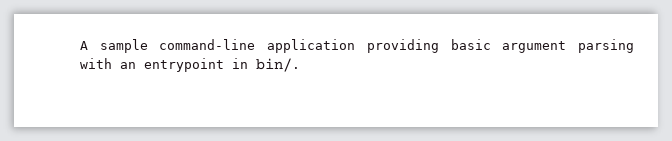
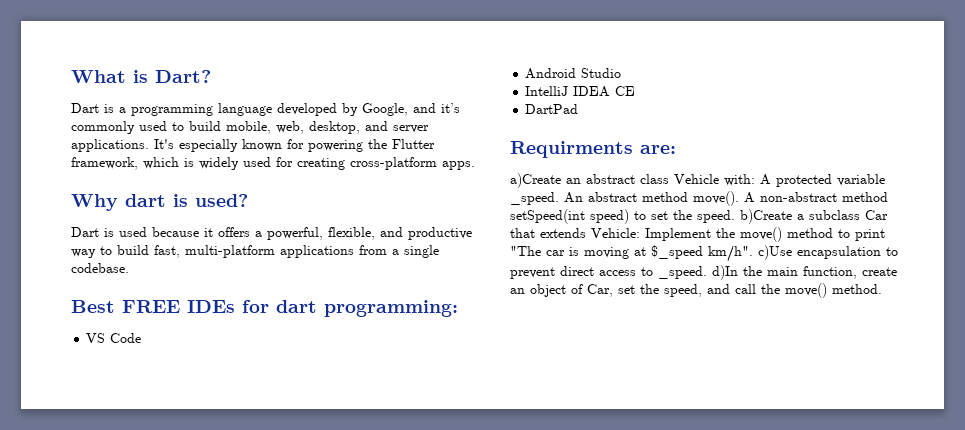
[80,39,634,53] [80,58,300,72] A sample command-line application providing basic argument parsing with an entrypoint in bin/. -> [71,70,211,83] [71,103,460,116] [71,121,429,134] [71,139,435,152] [71,157,475,170] [71,194,248,211] [71,227,472,240] [71,245,439,258] [71,263,129,273] [71,300,458,317] [86,333,142,343] [525,68,622,79] [525,86,636,97] [525,104,579,114] [510,141,676,158] [510,173,885,188] [510,191,888,206] [510,209,888,224] [510,227,885,242] [510,245,898,262] [510,265,897,280] [510,283,882,298] What is Dart? // Dart is a programming language developed by Google, and it’s commonly used to build mobile, web, desktop, and server applications. It's especially known for powering the Flutter framework, which is widely used for creating cross-platform apps. // Why dart is used? // Dart is used because it offers a powerful, flexible, and productive way to build fast, multi-platform applications from a single codebase. // Best FREE IDEs for dart programming: // VS Code // Android Studio // IntelliJ IDEA CE // DartPad // Requirments are: // a)Create an abstract class Vehicle with: A protected variable _speed. An abstract method move(). A non-abstract method setSpeed(int speed) to set the speed. b)Create a subclass Car that extends Vehicle: Implement the move() method to print "The car is moving at $_speed km/h". c)Use encapsulation to prevent direct access to _speed. d)In the main function, create an object of Car, set the speed, and call the move() method.

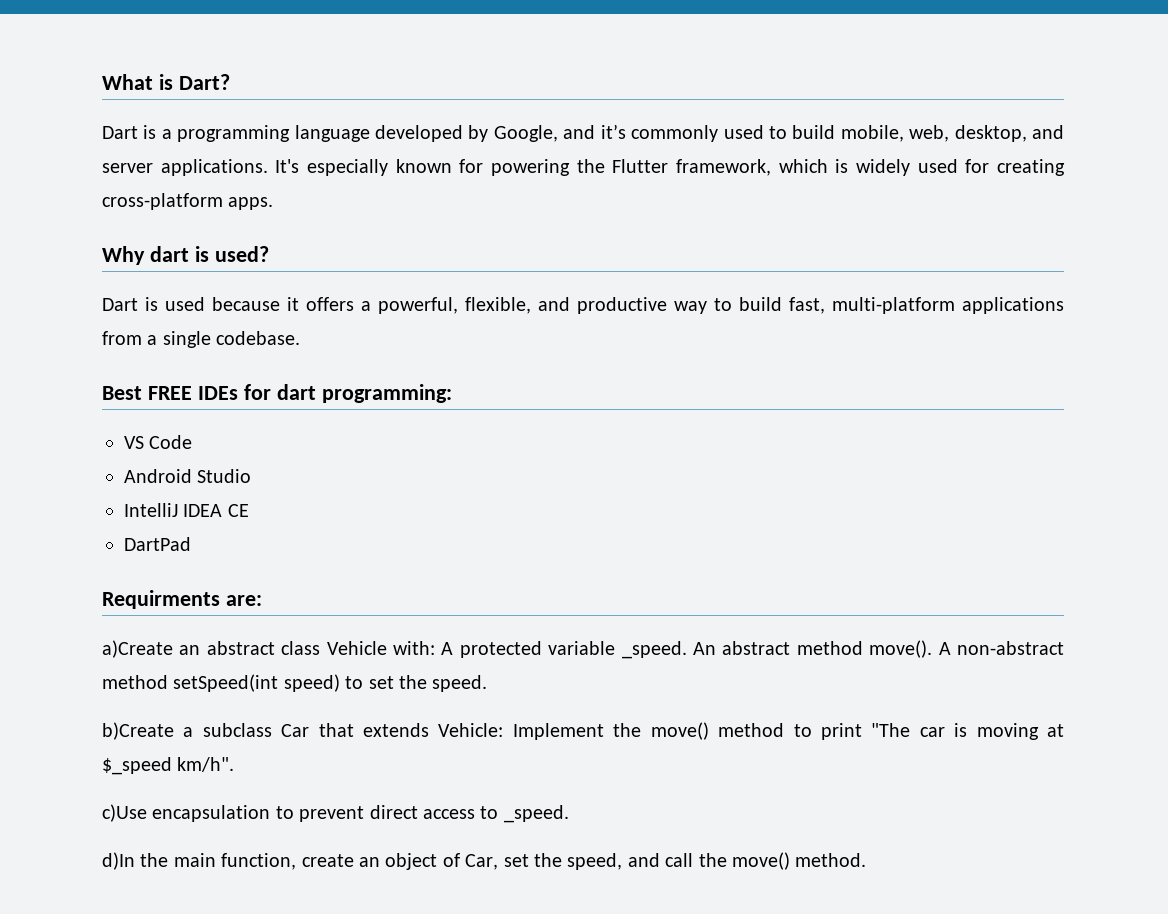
(735, 216) none -> (488, 683) //
(753, 253) none -> (235, 764) //
(707, 272) none -> (569, 814) //

